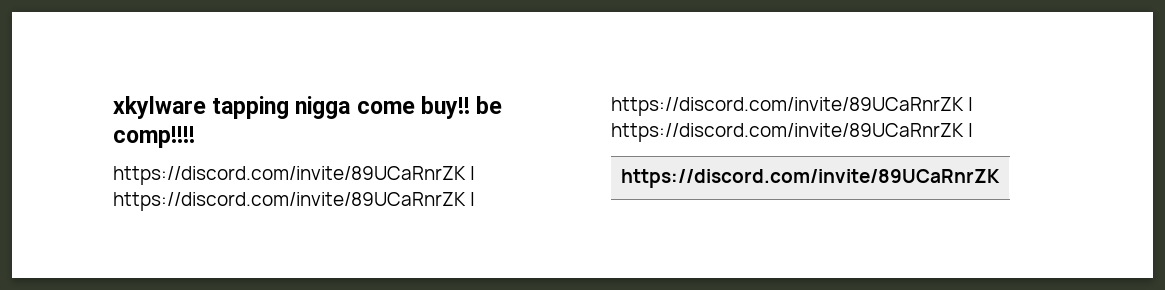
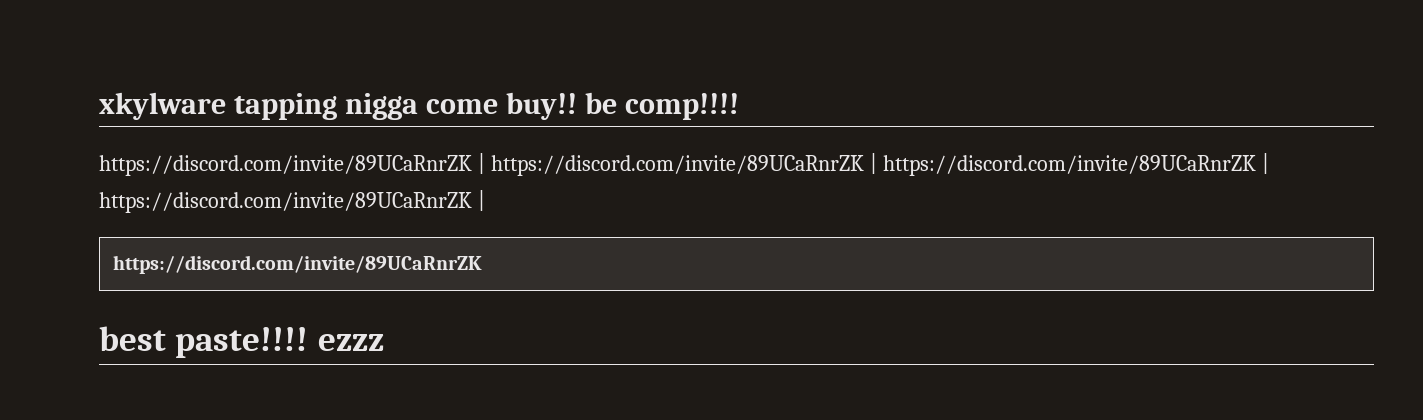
(1000, 178) none -> [99,326,384,358] // best paste!!!! ezzz

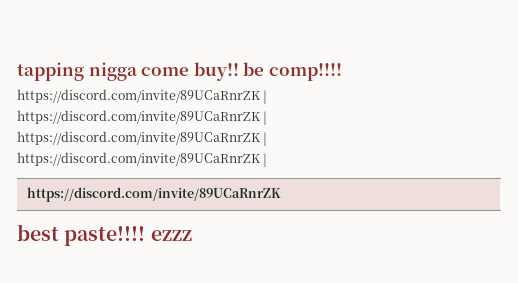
[99,92,226,120] xkylware -> (17, 71) none

